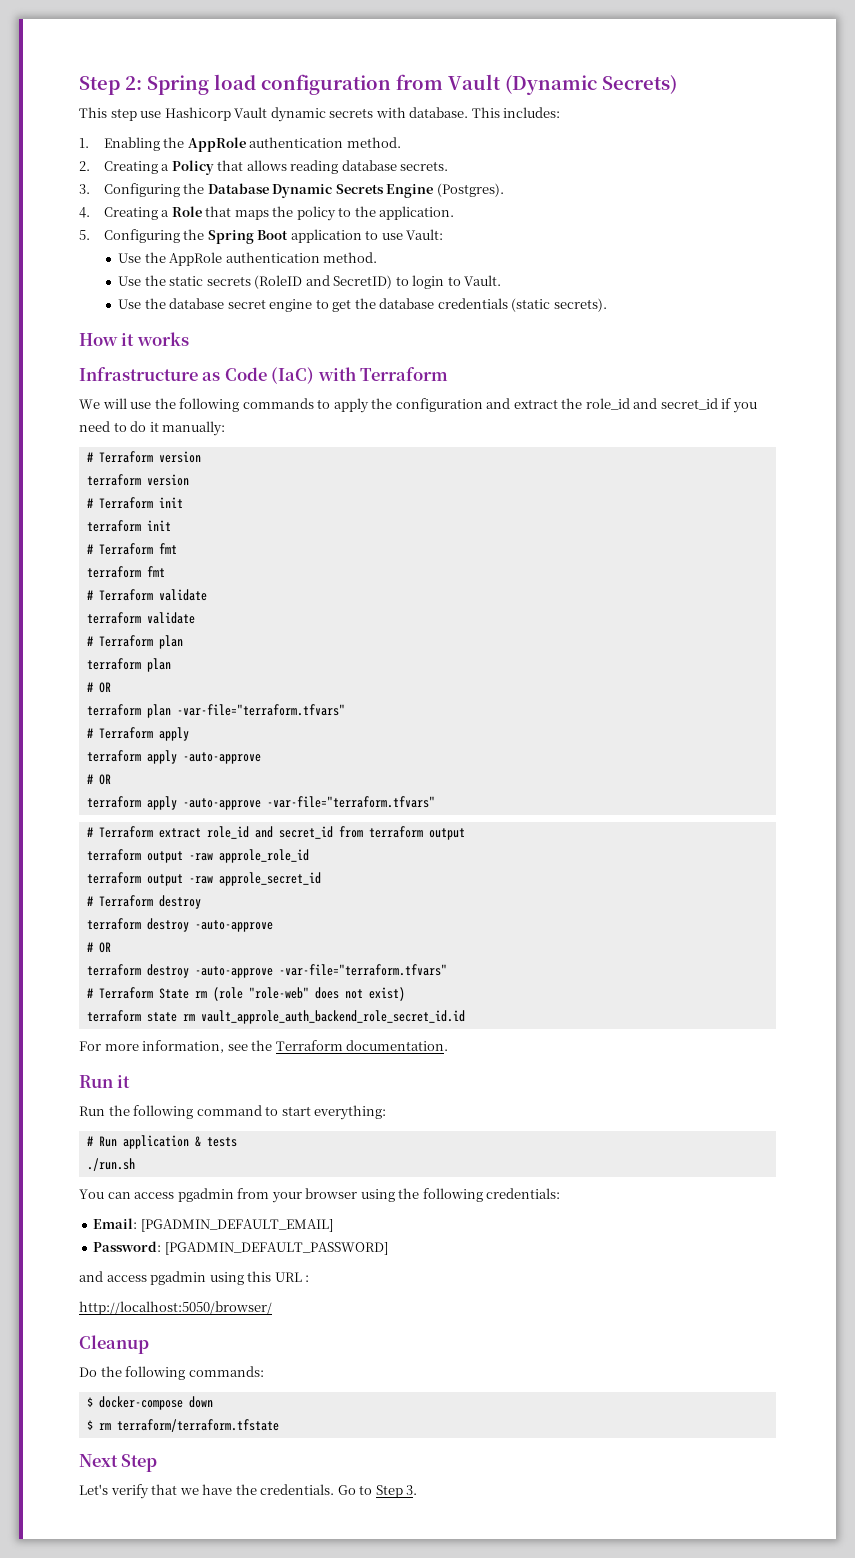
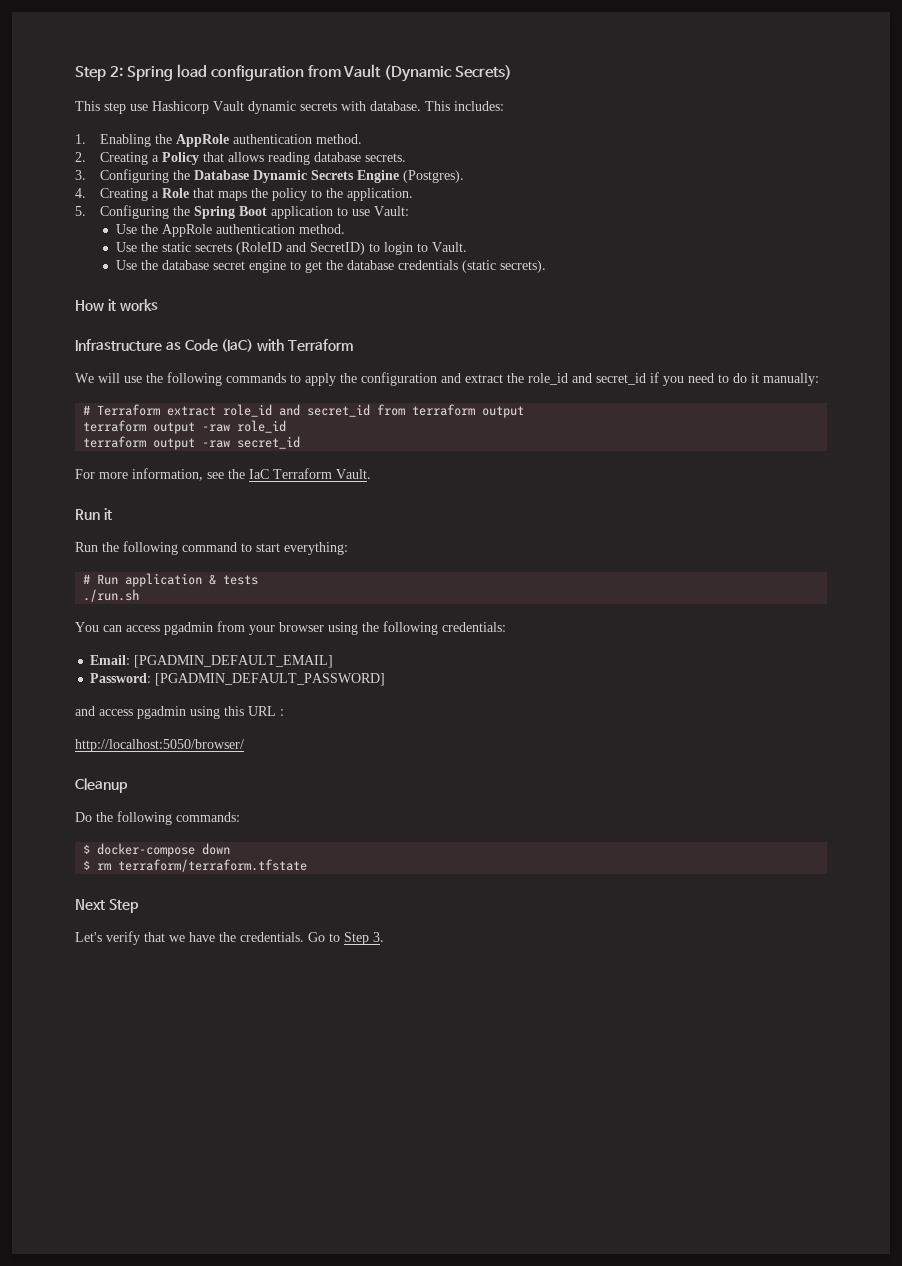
[86,451,201,463] [86,474,189,486] [86,497,183,509] [86,520,171,532] [86,543,177,555] [86,566,165,578] [86,589,207,601] [86,612,195,624] [86,635,183,649] [86,658,171,672] [86,682,111,693] [86,704,345,718] [86,727,189,741] [86,750,261,764] [86,774,111,785] [86,796,435,810] // # Terraform version // terraform version // # Terraform init // terraform init // # Terraform fmt // terraform fmt // # Terraform validate // terraform validate // # Terraform plan // terraform plan // # OR // terraform plan -var-file="terraform.tfvars" // # Terraform apply // terraform apply -auto-approve // # OR // terraform apply -auto-approve -var-file="terraform.tfvars" -> (819, 379) none
[218,849,309,863] [86,872,321,886] [86,895,201,909] [86,918,273,932] [86,942,111,953] [86,964,447,978] [86,987,405,1001] [86,1010,465,1024] approle_role_id // terraform output -raw approle_secret_id // # Terraform destroy // terraform destroy -auto-approve // # OR // terraform destroy -auto-approve -var-file="terraform.tfvars" // # Terraform State rm (role "role-web" does not exist) // terraform state rm vault_approle_auth_backend_role_secret_id.id -> [237,420,287,433] [83,436,301,450] role_id // terraform output -raw secret_id
[275,1040,449,1051] Terraform documentation. -> [249,468,371,479] IaC Terraform Vault.

